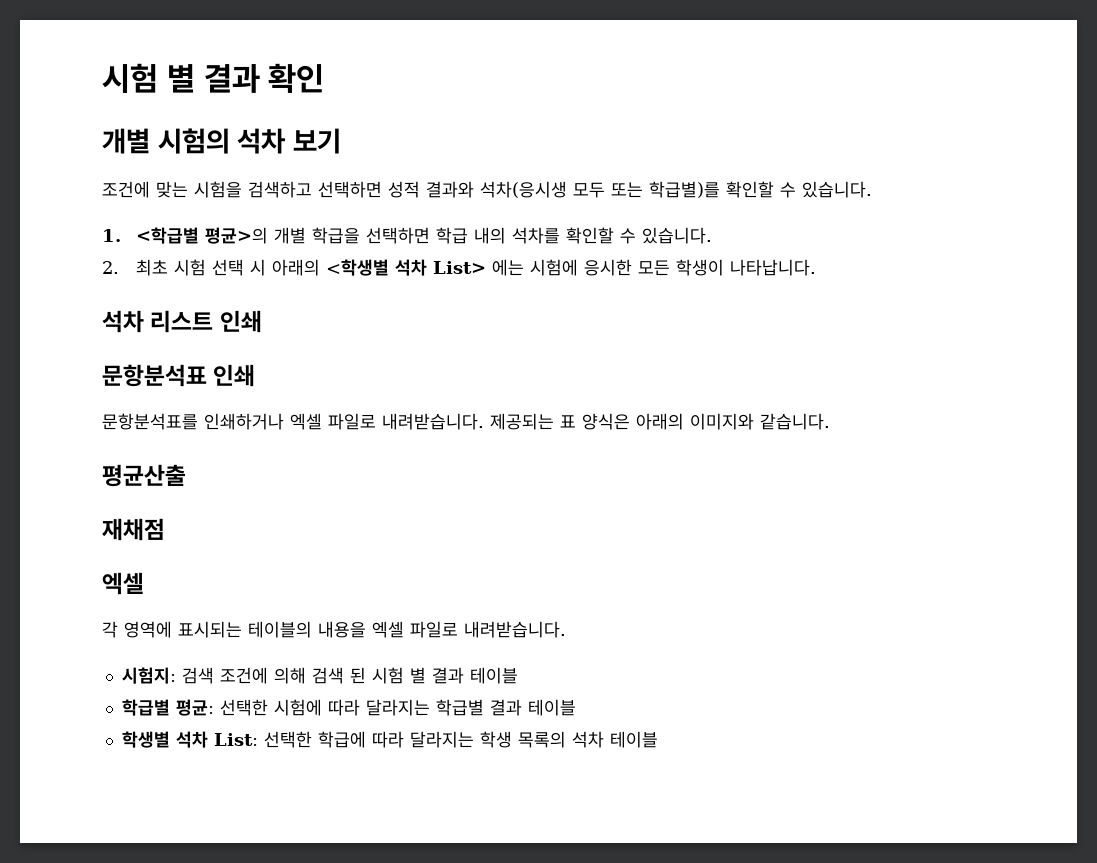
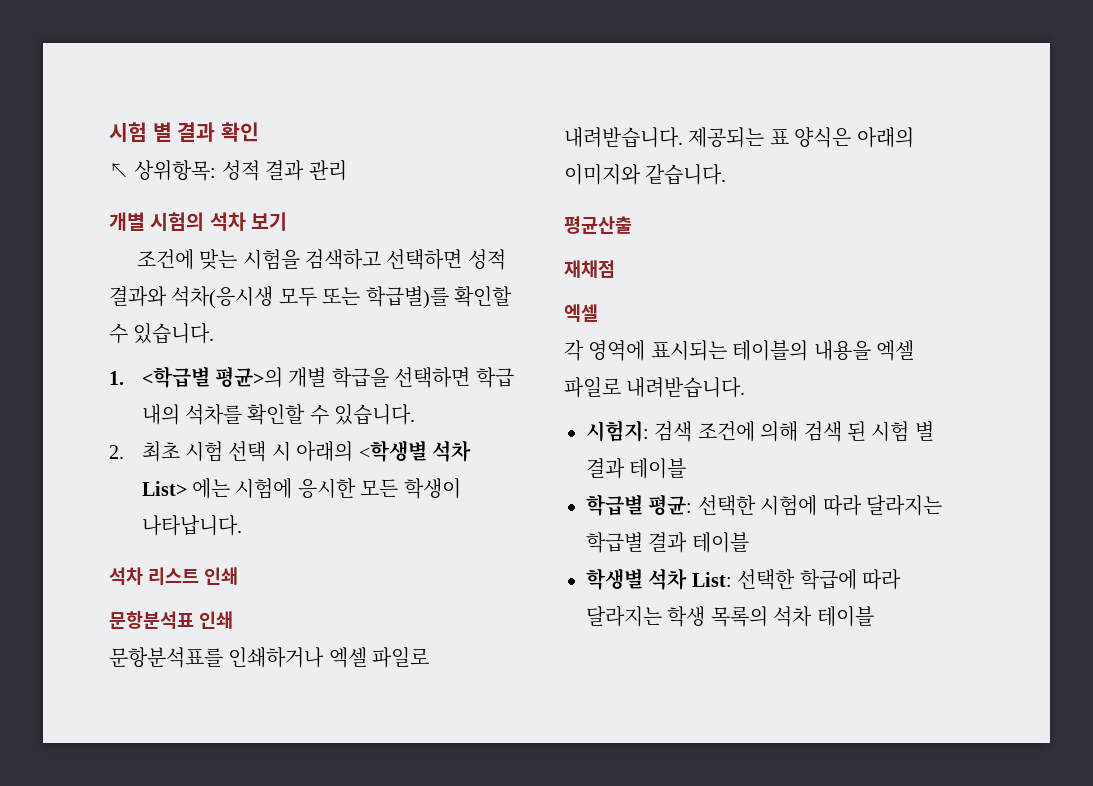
(325, 78) none -> [109,160,347,181] // ↖ 상위항목: 성적 결과 관리

